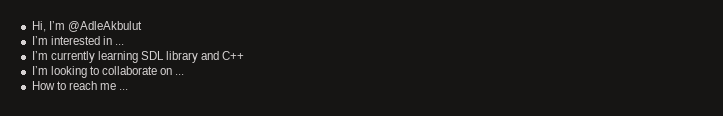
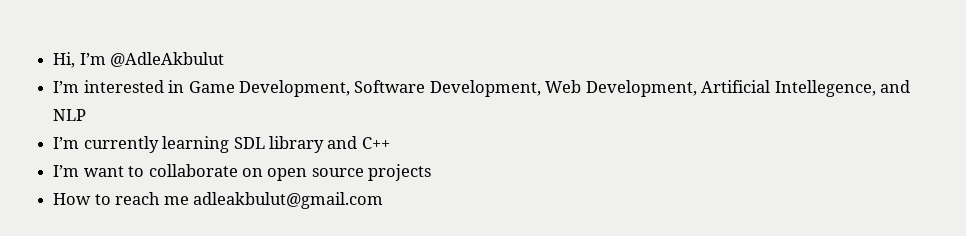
[114,44,124,45] ... -> [188,80,911,97] [53,109,87,121] Game Development, Software Development, Web Development, Artificial Intellegence, and NLP
[50,66,87,78] looking -> [83,166,124,177] want
[175,74,185,75] ... -> [267,164,432,181] open source projects
[119,89,129,90] ... -> [192,192,383,209] adleakbulut@gmail.com

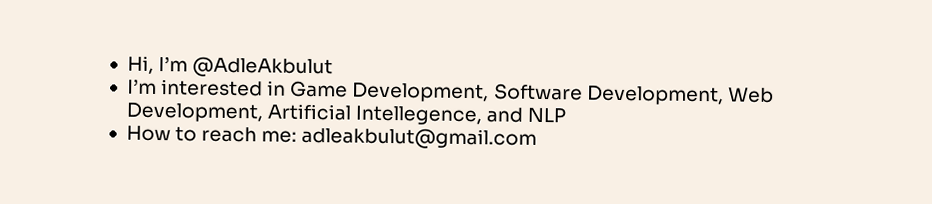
[53,136,390,153] [53,164,432,181] // I’m currently learning SDL library and C++ // I’m want to collaborate on open source projects -> (567, 115) none
[163,196,189,205] me -> [261,130,298,143] me:

